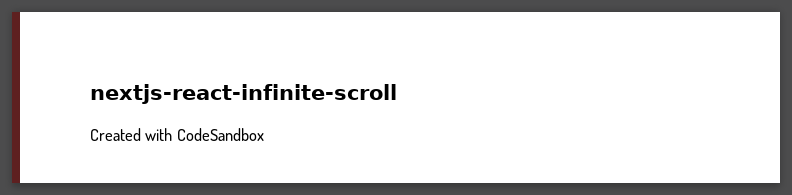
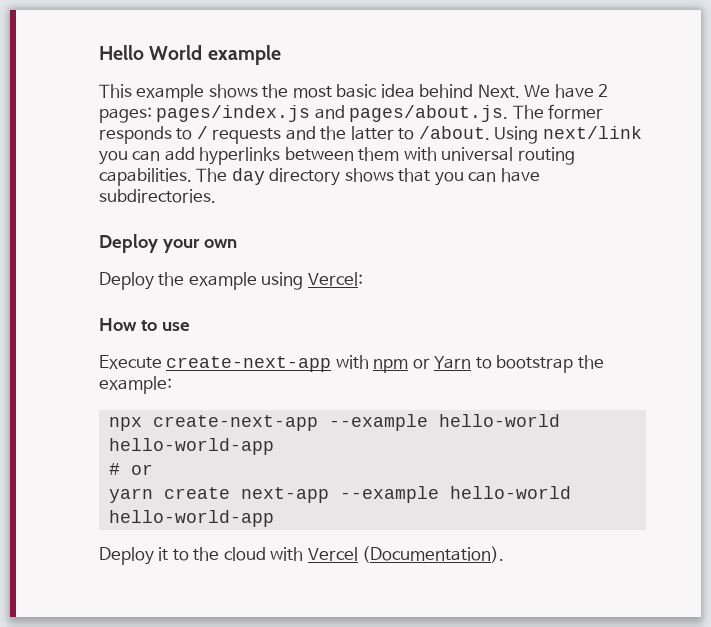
[90,84,397,104] [90,128,264,141] nextjs-react-infinite-scroll // Created with CodeSandbox -> [99,45,281,65] [99,84,609,102] [99,104,604,123] [99,126,642,144] [99,147,575,165] [99,168,540,186] [99,189,216,203] [99,234,237,253] [99,272,363,290] [99,318,190,331] [99,355,604,373] [99,376,172,394] [108,414,560,431] [108,438,274,455] [108,463,153,475] [108,486,571,503] [108,510,274,527] [99,546,505,565] Hello World example // This example shows the most basic idea behind Next. We have 2 pages: pages/index.js and pages/about.js. The former responds to / requests and the latter to /about. Using next/link you can add hyperlinks between them with universal routing capabilities. The day directory shows that you can have subdirectories. // Deploy your own // Deploy the example using Vercel: // How to use // Execute create-next-app with npm or Yarn to bootstrap the example: // npx create-next-app --example hello-world hello-world-app // # or // yarn create next-app --example hello-world hello-world-app // Deploy it to the cloud with Vercel (Documentation).

